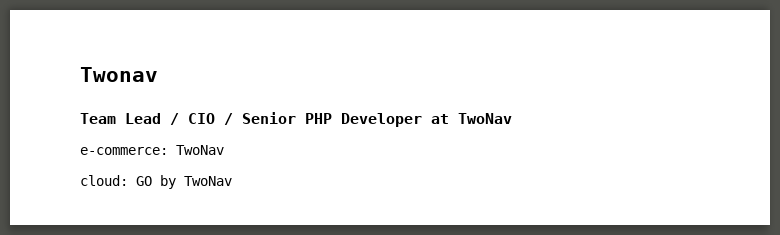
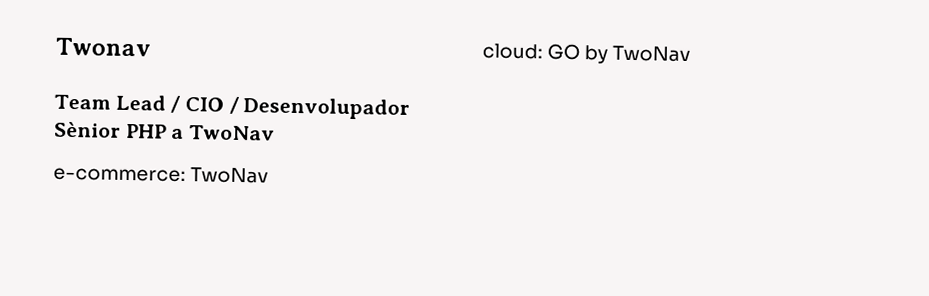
[242,112,449,127] Senior PHP Developer at -> [243,97,411,121] [54,121,185,140] Desenvolupador Sènior PHP a

